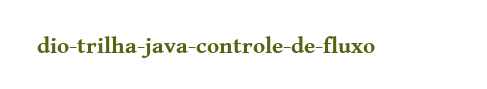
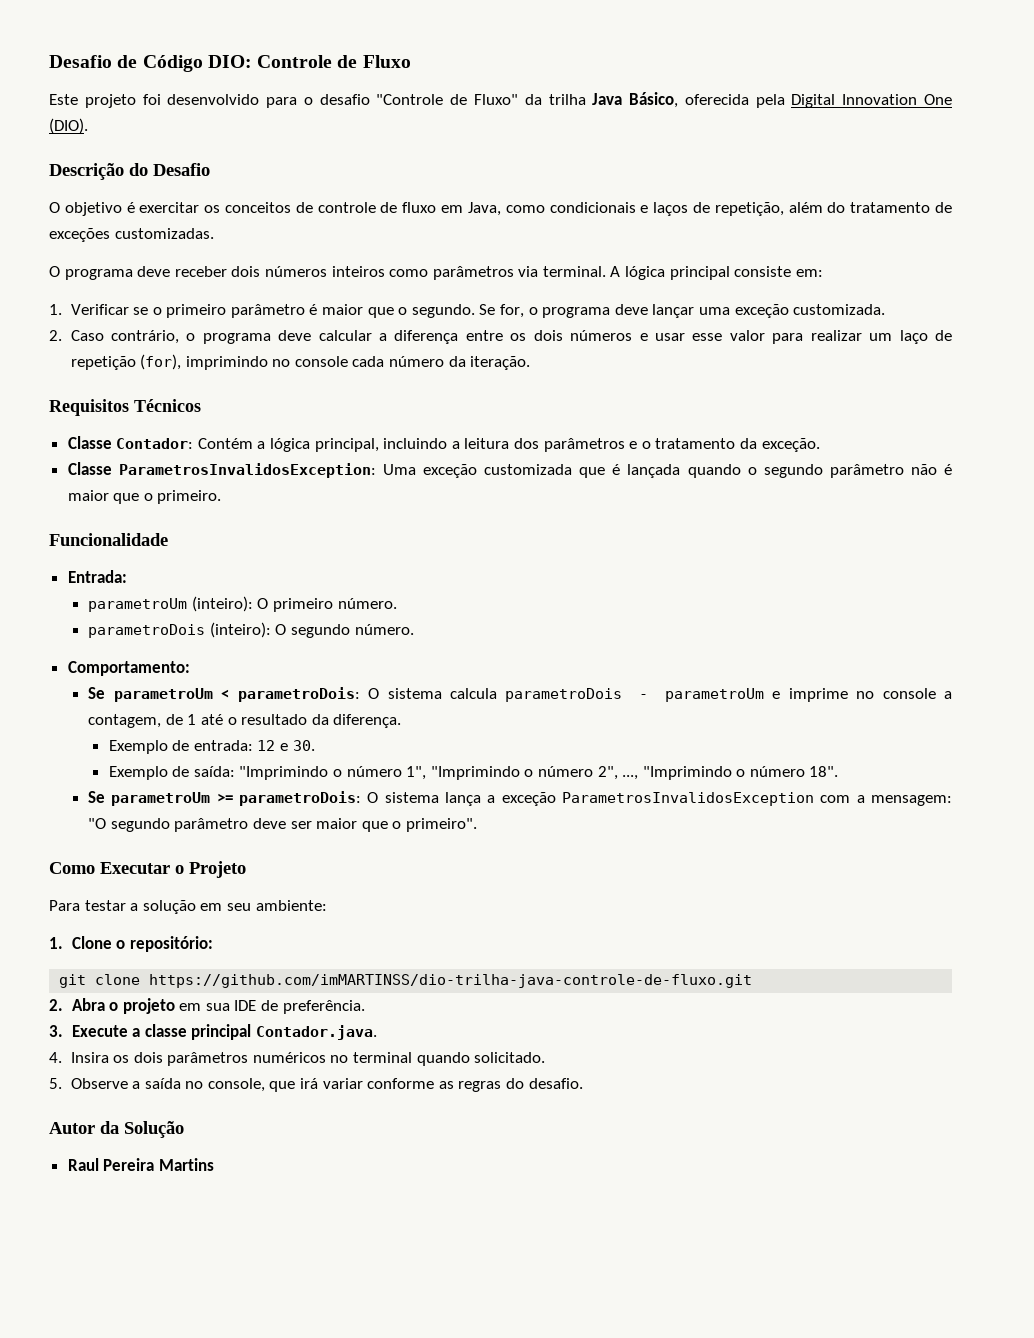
[37,36,375,58] dio-trilha-java-controle-de-fluxo -> [49,55,411,72] [49,92,953,108] [49,118,88,134] [49,163,210,180] [49,202,953,216] [49,228,214,242] [49,266,823,280] [49,304,886,318] [49,330,952,344] [70,354,531,370] [49,399,201,416] [67,436,820,452] [67,462,953,478] [67,490,222,504] [49,533,168,546] [67,570,127,583] [88,596,397,612] [88,622,414,638] [67,661,190,676] [88,687,952,702] [88,714,402,728] [108,740,315,754] [108,766,839,780] [88,791,952,806] [88,818,477,832] [49,861,246,878] [49,900,327,914] [49,936,213,952] [59,974,753,988] [49,998,365,1014] [49,1024,377,1040] [49,1052,546,1066] [49,1078,583,1092] [49,1121,184,1138] [67,1158,214,1171] Desafio de Código DIO: Controle de Fluxo // Este projeto foi desenvolvido para o desafio "Controle de Fluxo" da trilha Java Básico, oferecida pela Digital Innovation One (DIO). // Descrição do Desafio // O objetivo é exercitar os conceitos de controle de fluxo em Java, como condicionais e laços de repetição, além do tratamento de exceções customizadas. // O programa deve receber dois números inteiros como parâmetros via terminal. A lógica principal consiste em: // 1. Verificar se o primeiro parâmetro é maior que o segundo. Se for, o programa deve lançar uma exceção customizada. // 2. Caso contrário, o programa deve calcular a diferença entre os dois números e usar esse valor para realizar um laço de repetição (for), imprimindo no console cada número da iteração. // Requisitos Técnicos // Classe Contador: Contém a lógica principal, incluindo a leitura dos parâmetros e o tratamento da exceção. // Classe ParametrosInvalidosException: Uma exceção customizada que é lançada quando o segundo parâmetro não é maior que o primeiro. // Funcionalidade // Entrada: // parametroUm (inteiro): O primeiro número. // parametroDois (inteiro): O segundo número. // Comportamento: // Se parametroUm < parametroDois: O sistema calcula parametroDois - parametroUm e imprime no console a contagem, de 1 até o resultado da diferença. // Exemplo de entrada: 12 e 30. // Exemplo de saída: "Imprimindo o número 1", "Imprimindo o número 2", ..., "Imprimindo o número 18". // Se parametroUm >= parametroDois: O sistema lança a exceção ParametrosInvalidosException com a mensagem: "O segundo parâmetro deve ser maior que o primeiro". // Como Executar o Projeto // Para testar a solução em seu ambiente: // 1. Clone o repositório: // git clone https://github.com/imMARTINSS/dio-trilha-java-controle-de-fluxo.git // 2. Abra o projeto em sua IDE de preferência. // 3. Execute a classe principal Contador.java. // 4. Insira os dois parâmetros numéricos no terminal quando solicitado. // 5. Observe a saída no console, que irá variar conforme as regras do desafio. // Autor da Solução // Raul Pereira Martins

